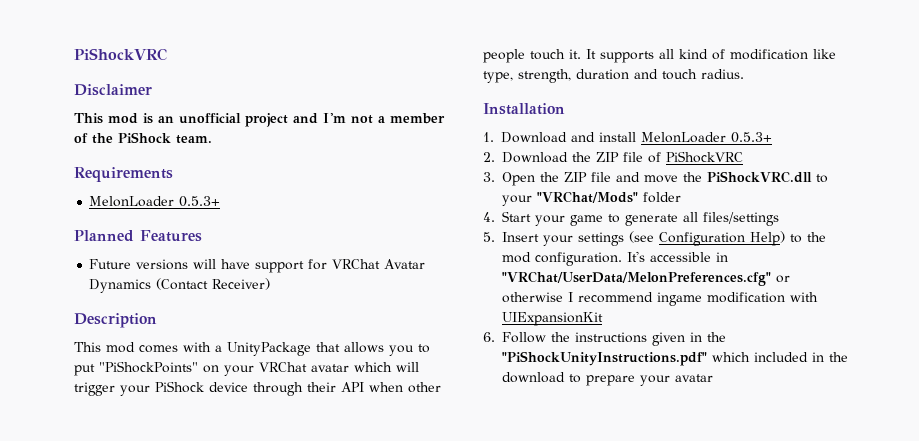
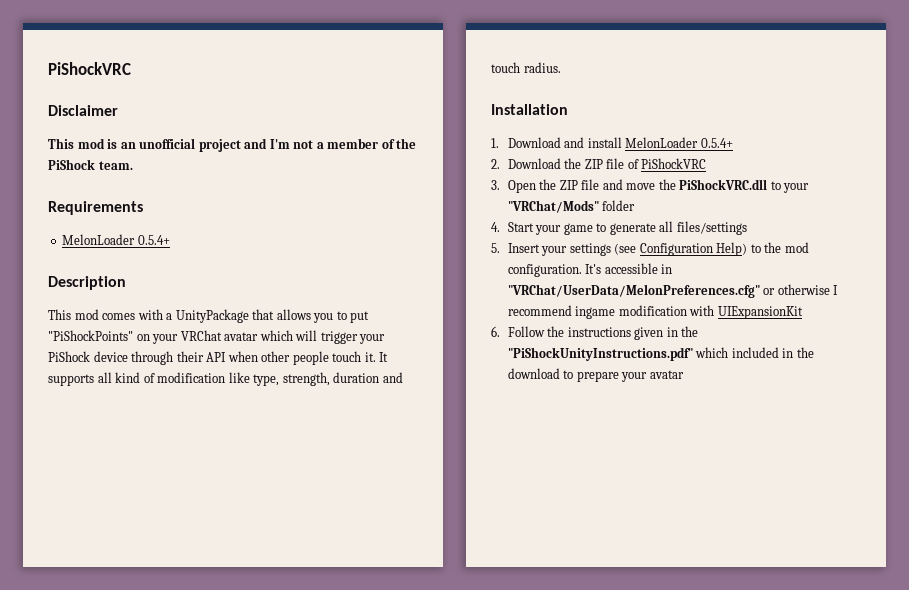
[179,196,221,207] [74,230,202,242] [89,259,426,273] [89,278,271,293] 0.5.3+ // Planned Features // Future versions will have support for VRChat Avatar Dynamics (Contact Receiver) -> [137,235,170,245] 0.5.4+
[731,132,773,143] 0.5.3+ -> [700,138,733,148] 0.5.4+

